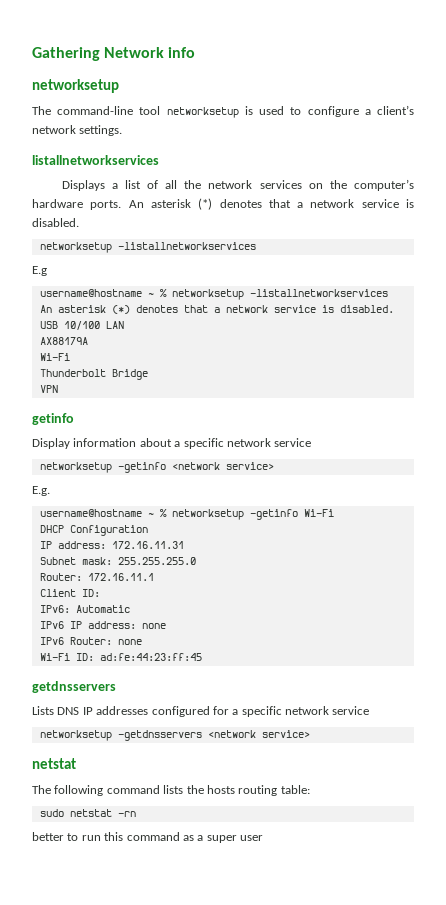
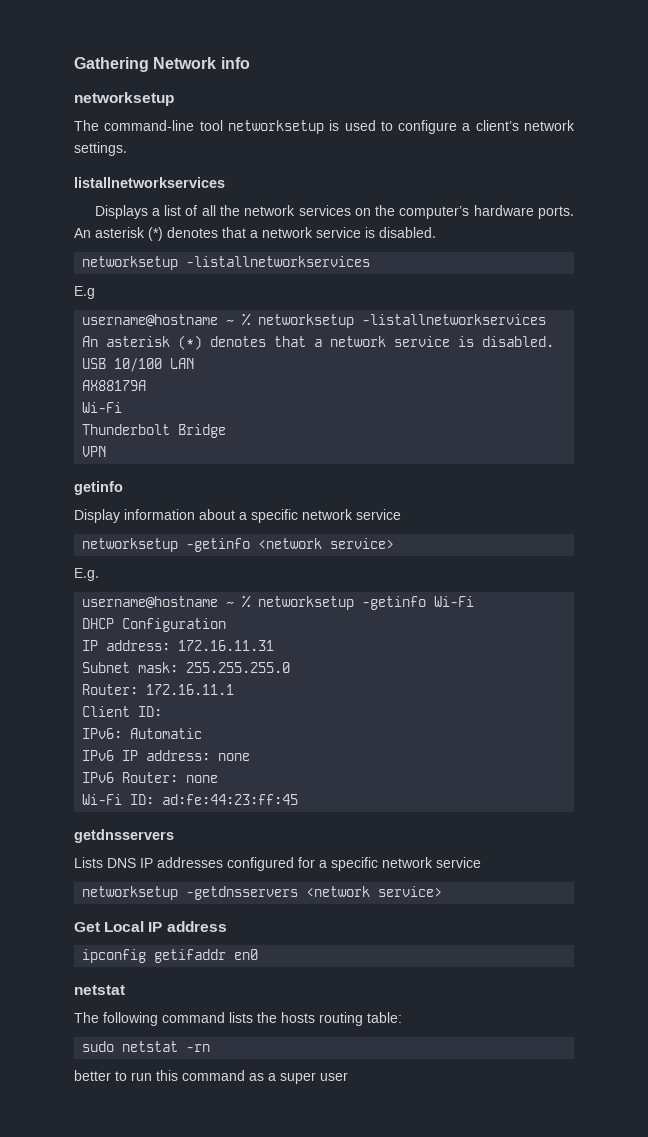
(310, 734) none -> [74,921,227,932] [82,949,259,963] // Get Local IP address // ipconfig getifaddr en0

